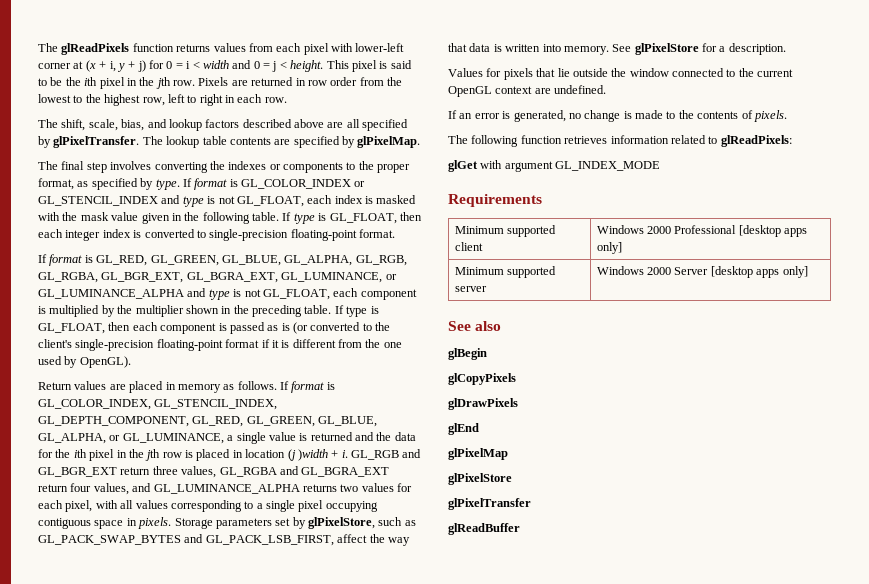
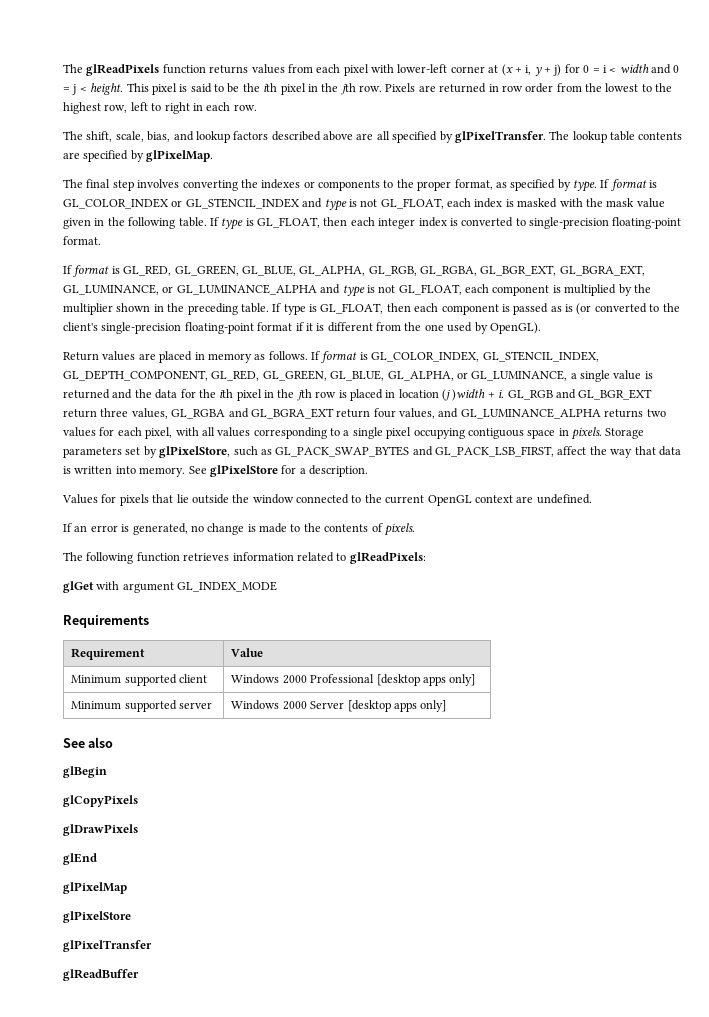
(542, 200) none -> [71,648,146,660] [231,648,264,657] // Requirement | Value

